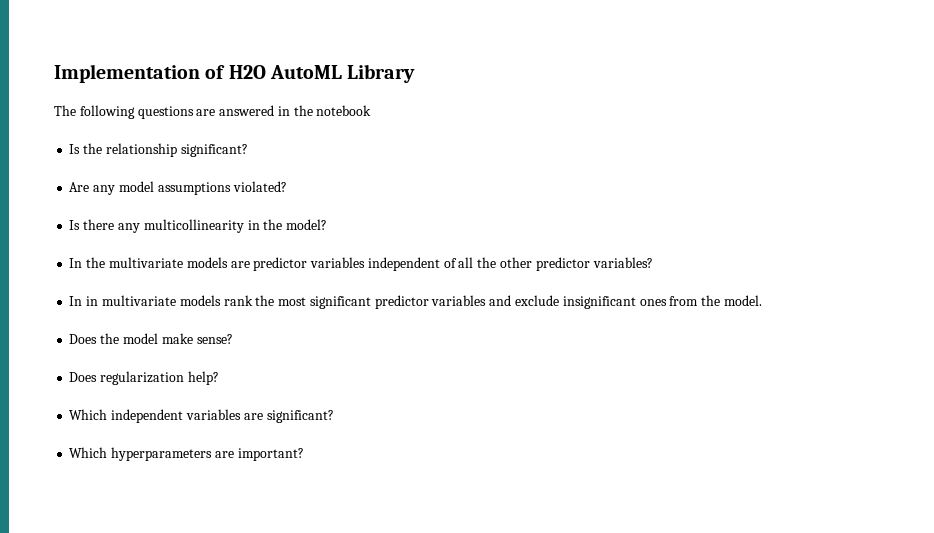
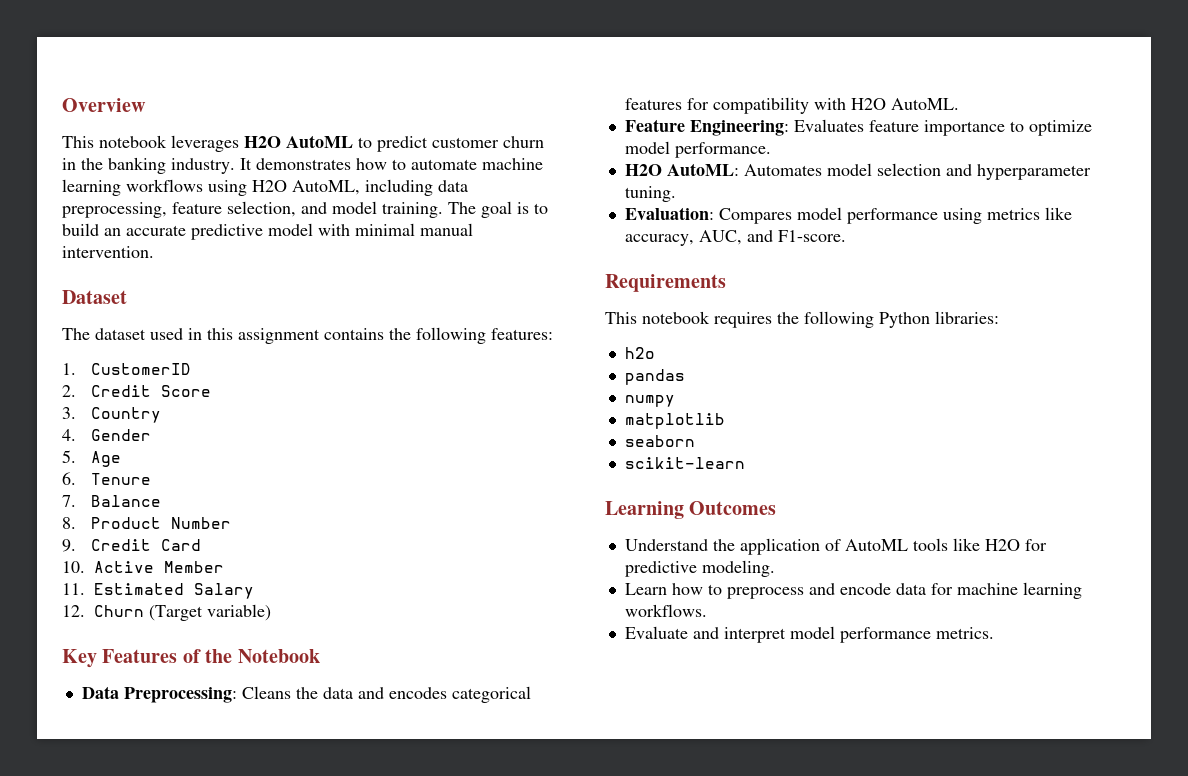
[54,64,416,83] [54,105,372,119] [69,143,248,157] [69,181,287,195] [69,219,328,233] [69,257,653,271] [69,295,762,309] [69,333,233,344] [69,371,219,385] [69,409,334,423] [69,447,304,461] Implementation of H2O AutoML Library // The following questions are answered in the notebook // Is the relationship significant? // Are any model assumptions violated? // Is there any multicollinearity in the model? // In the multivariate models are predictor variables independent of all the other predictor variables? // In in multivariate models rank the most significant predictor variables and exclude insignificant ones from the model. // Does the model make sense? // Does regularization help? // Which independent variables are significant? // Which hyperparameters are important? -> [62,98,146,112] [62,135,544,152] [62,157,543,174] [62,179,468,196] [62,201,548,218] [62,223,473,240] [62,246,154,258] [62,290,127,304] [62,327,553,344] [62,363,192,375] [62,385,212,397] [62,407,162,423] [62,429,152,441] [62,450,122,467] [62,472,152,485] [62,495,162,507] [62,517,232,529] [62,539,202,552] [62,561,224,573] [62,583,254,599] [62,604,271,621] [62,649,320,668] [81,686,531,703] [624,97,959,114] [624,119,1092,136] [624,141,771,158] [624,163,1091,180] [624,186,676,202] [624,207,1072,224] [624,230,846,246] [605,274,726,292] [605,311,999,328] [624,347,655,359] [624,369,685,385] [624,395,675,407] [624,413,725,429] [624,435,695,447] [624,457,745,469] [605,501,777,519] [624,538,1047,555] [624,560,775,577] [624,582,1082,599] [624,604,707,617] [624,626,994,643] Overview // This notebook leverages H2O AutoML to predict customer churn in the banking industry. It demonstrates how to automate machine learning workflows using H2O AutoML, including data preprocessing, feature selection, and model training. The goal is to build an accurate predictive model with minimal manual intervention. // Dataset // The dataset used in this assignment contains the following features: // 1. CustomerID // 2. Credit Score // 3. Country // 4. Gender // 5. Age // 6. Tenure // 7. Balance // 8. Product Number // 9. Credit Card // 10. Active Member // 11. Estimated Salary // 12. Churn (Target variable) // Key Features of the Notebook // Data Preprocessing: Cleans the data and encodes categorical features for compatibility with H2O AutoML. // Feature Engineering: Evaluates feature importance to optimize model performance. // H2O AutoML: Automates model selection and hyperparameter tuning. // Evaluation: Compares model performance using metrics like accuracy, AUC, and F1-score. // Requirements // This notebook requires the following Python libraries: // h2o // pandas // numpy // matplotlib // seaborn // scikit-learn // Learning Outcomes // Understand the application of AutoML tools like H2O for predictive modeling. // Learn how to preprocess and encode data for machine learning workflows. // Evaluate and interpret model performance metrics.

